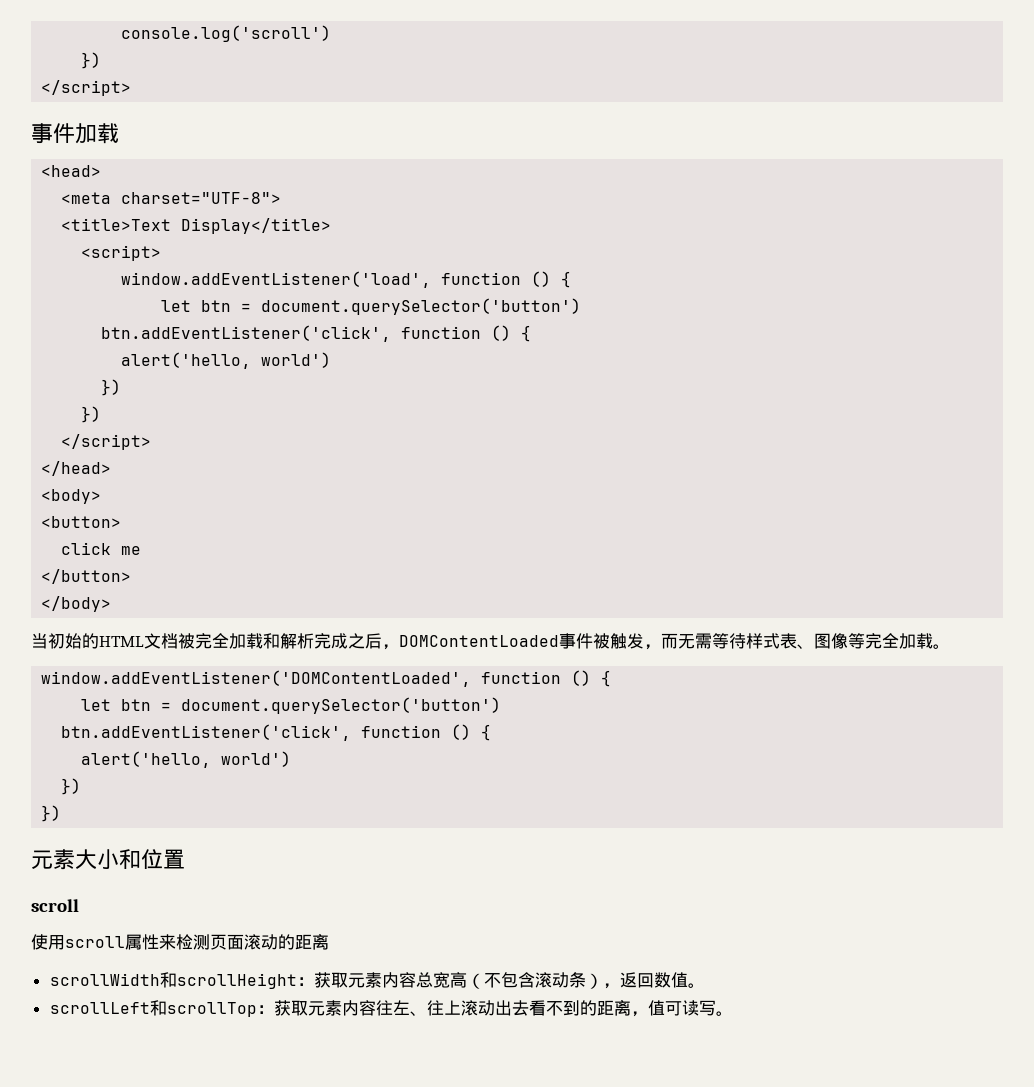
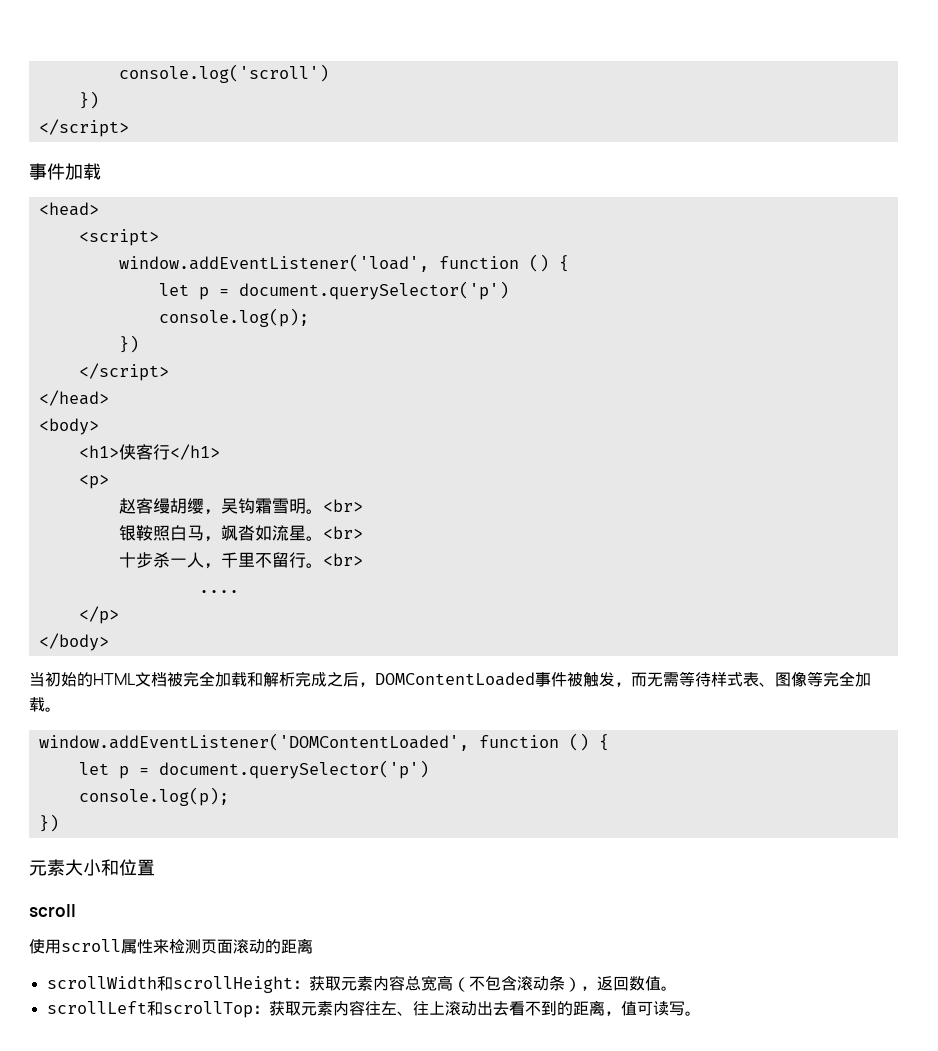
[61,192,282,204] [61,218,332,234] // <meta charset="UTF-8"> // <title>Text Display</title> -> (99, 209) none
[201,298,582,315] [101,325,532,342] [121,352,332,369] [101,379,122,396] [81,406,102,423] [61,434,152,450] [41,461,112,476] [41,489,102,504] [41,516,122,528] [61,542,142,555] [41,569,132,584] btn = document.querySelector('button') // btn.addEventListener('click', function () { // alert('hello, world') // }) // }) // </script> // </head> // <body> // <button> // click me // </button> -> [198,281,509,300] [158,308,309,327] [118,335,139,353] [78,363,169,381] [38,390,109,406] [38,418,99,435] [78,444,220,460] [78,474,109,489] [118,498,363,515] [118,525,363,542] [118,552,363,569] [198,590,239,593] [78,606,119,624] p = document.querySelector('p') // console.log(p); // }) // </script> // </head> // <body> // <h1>侠客行</h1> // <p> // 赵客缦胡缨，吴钩霜雪明。<br> // 银鞍照白马，飒沓如流星。<br> // 十步杀一人，千里不留行。<br> // .... // </p>
[121,697,502,714] [61,724,492,741] [81,751,292,768] [61,778,82,795] btn = document.querySelector('button') // btn.addEventListener('click', function () { // alert('hello, world') // }) -> [118,760,429,779] [78,787,229,806] p = document.querySelector('p') // console.log(p);

